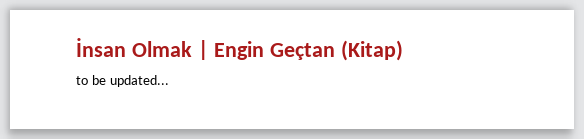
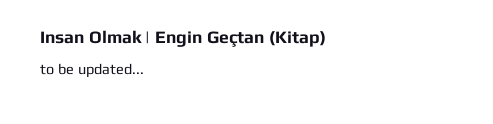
[76,38,126,57] İnsan -> [40,31,84,44] Insan

